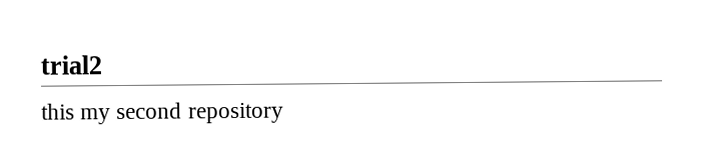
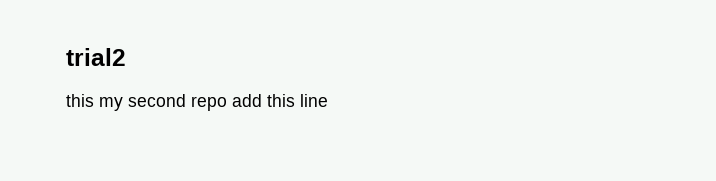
[187,102,284,124] repository -> [191,94,328,111] repo add this line

